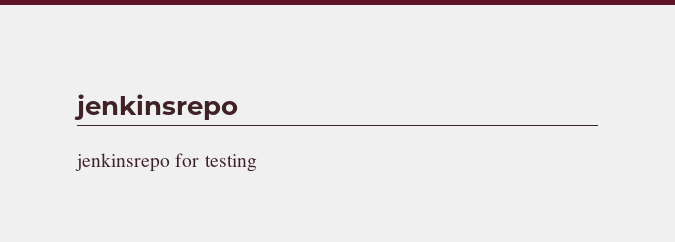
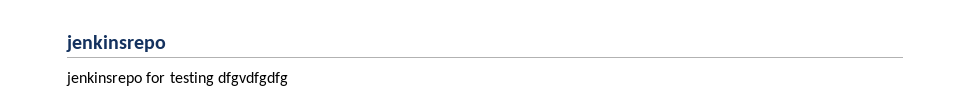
(257, 163) none -> [217,72,288,86] dfgvdfgdfg

